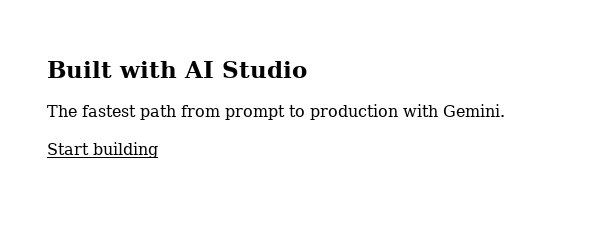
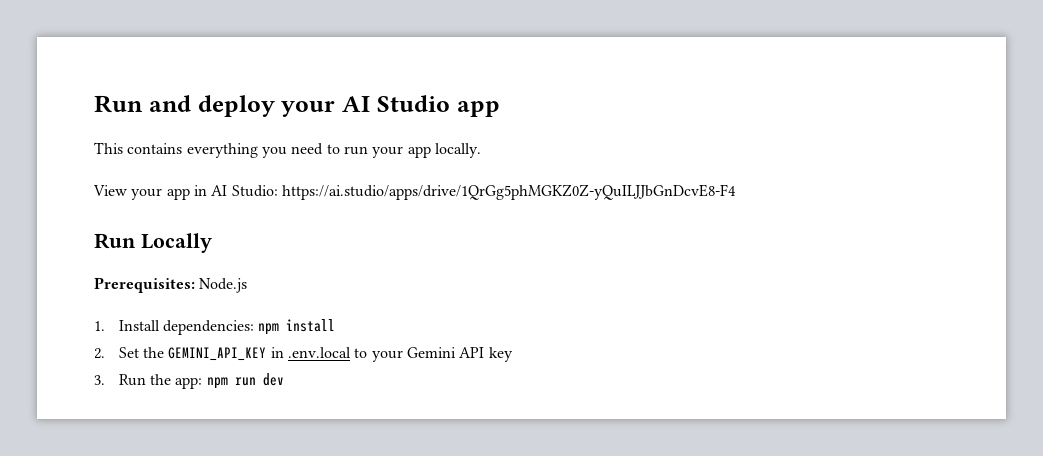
[47,61,307,78] [47,104,505,120] [47,142,158,158] Built with AI Studio // The fastest path from prompt to production with Gemini. // Start building -> [94,95,500,117] [94,142,481,158] [93,184,736,200] [94,233,212,253] [94,277,248,293] [94,319,336,335] [94,347,513,362] [94,373,284,389] Run and deploy your AI Studio app // This contains everything you need to run your app locally. // View your app in AI Studio: https://ai.studio/apps/drive/1QrGg5phMGKZ0Z-yQuILJJbGnDcvE8-F4 // Run Locally // Prerequisites: Node.js // 1. Install dependencies: npm install // 2. Set the GEMINI_API_KEY in .env.local to your Gemini API key // 3. Run the app: npm run dev

